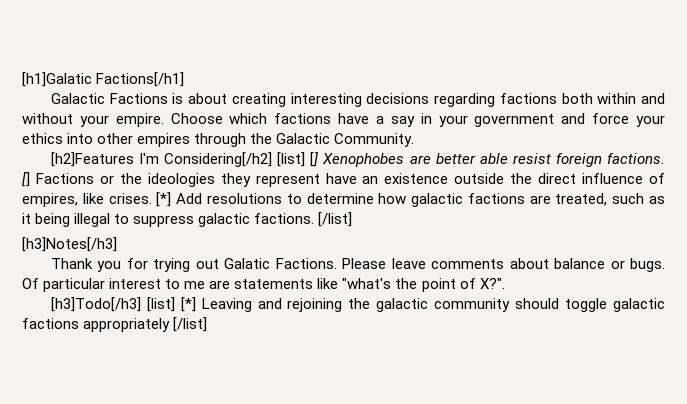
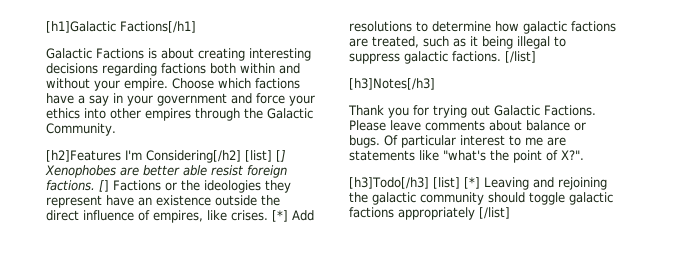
[22,72,92,87] [h1]Galatic -> [46,21,116,33] [h1]Galactic
[224,258,271,269] Galatic -> [494,105,540,116] Galactic

